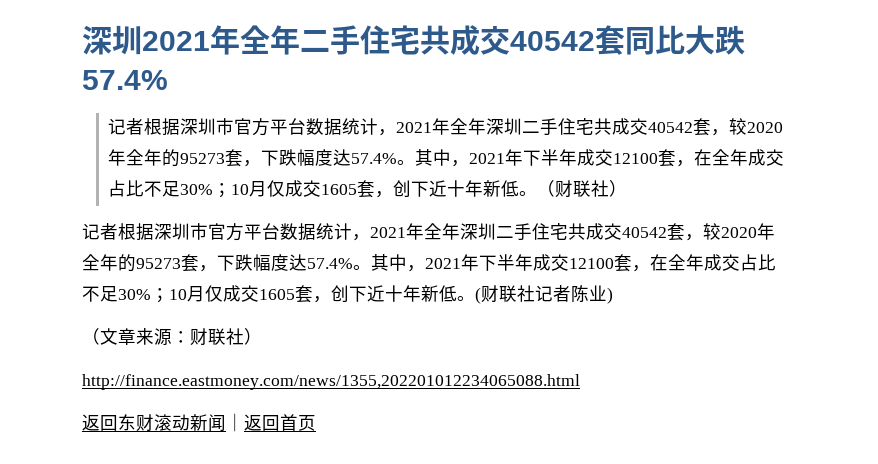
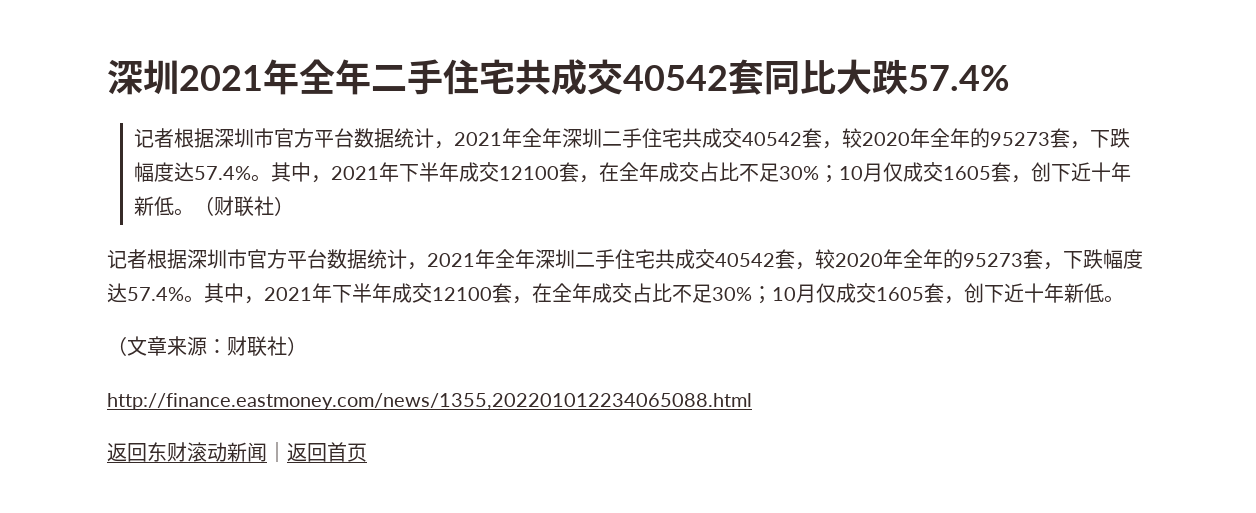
[475,285,613,304] (财联社记者陈业) -> (1124, 299) none

